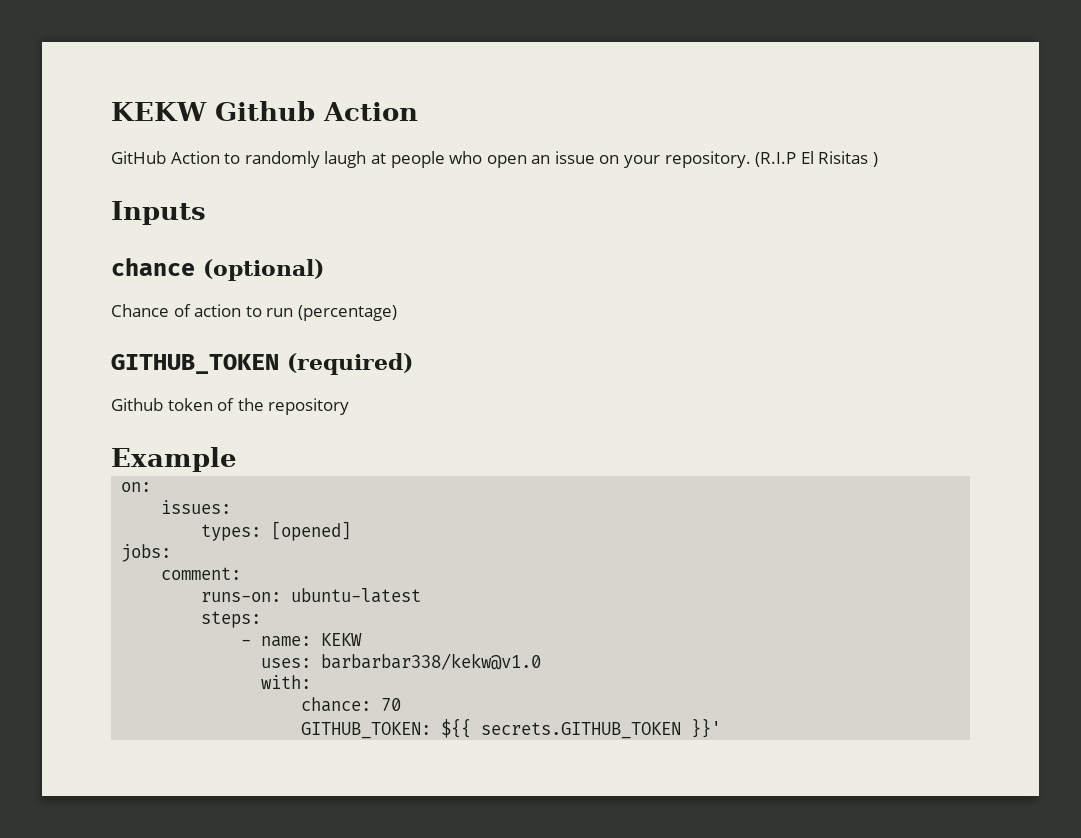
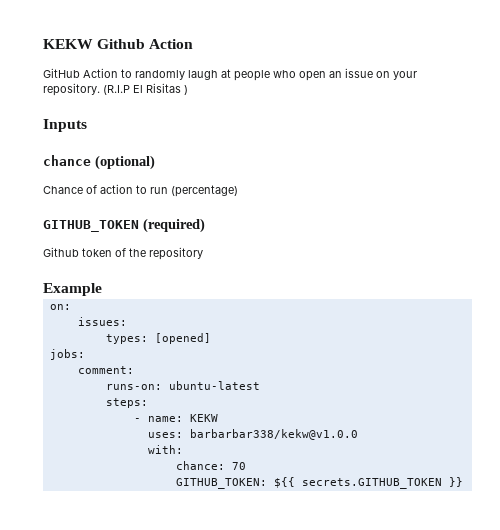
[321,653,542,670] barbarbar338/kekw@v1.0 -> [189,429,358,440] barbarbar338/kekw@v1.0.0
[691,718,722,738] }}' -> [448,477,463,487] }}

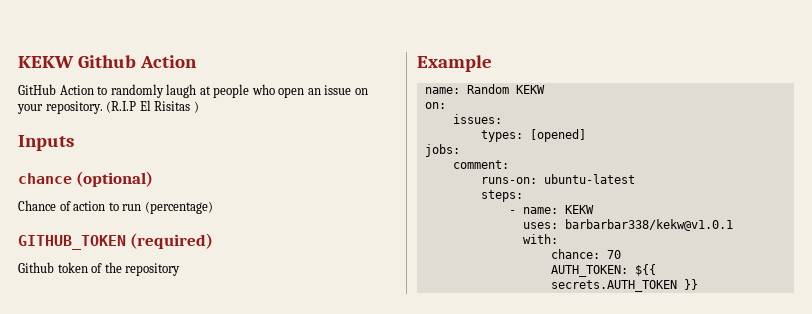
(102, 289) none -> [424,84,545,94] // name: Random KEKW
[189,429,358,440] barbarbar338/kekw@v1.0.0 -> [564,219,733,231] barbarbar338/kekw@v1.0.1
[175,477,442,489] GITHUB_TOKEN: ${{ secrets.GITHUB_TOKEN -> [550,264,656,277] [550,280,677,292] AUTH_TOKEN: ${{ secrets.AUTH_TOKEN

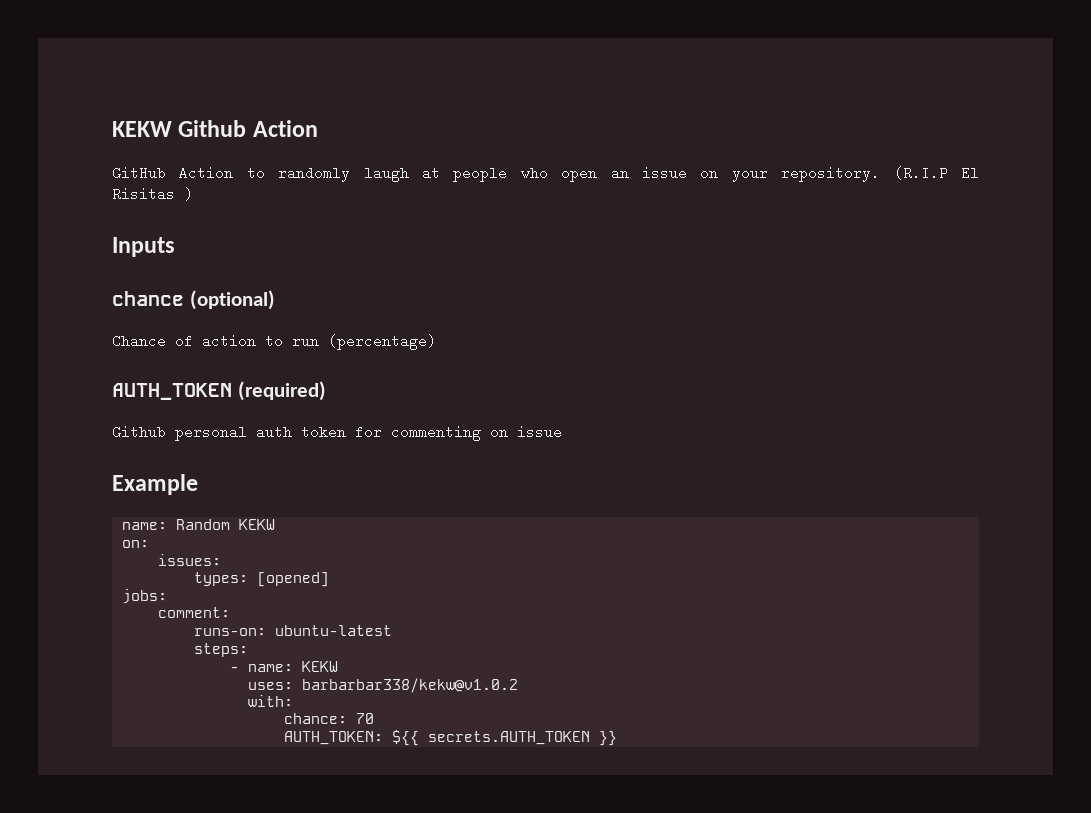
[18,235,126,250] GITHUB_TOKEN -> [112,383,232,400] AUTH_TOKEN
[57,262,181,276] token of the repository -> [175,425,562,441] personal auth token for commenting on issue
[564,219,733,231] barbarbar338/kekw@v1.0.1 -> [301,678,518,693] barbarbar338/kekw@v1.0.2

